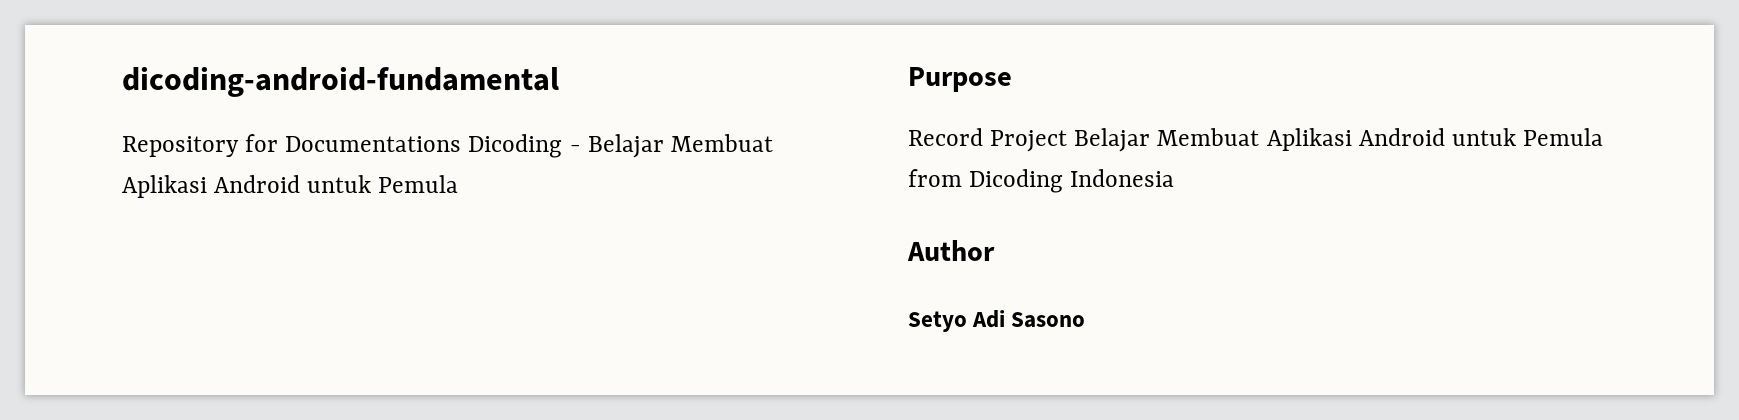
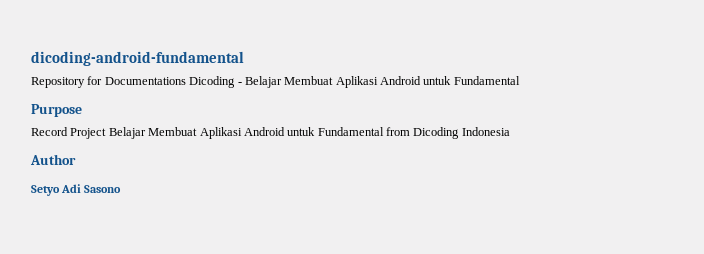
[378,175,459,193] Pemula -> [453,76,520,85] Fundamental
[1523,128,1604,146] Pemula -> [317,127,384,136] Fundamental

